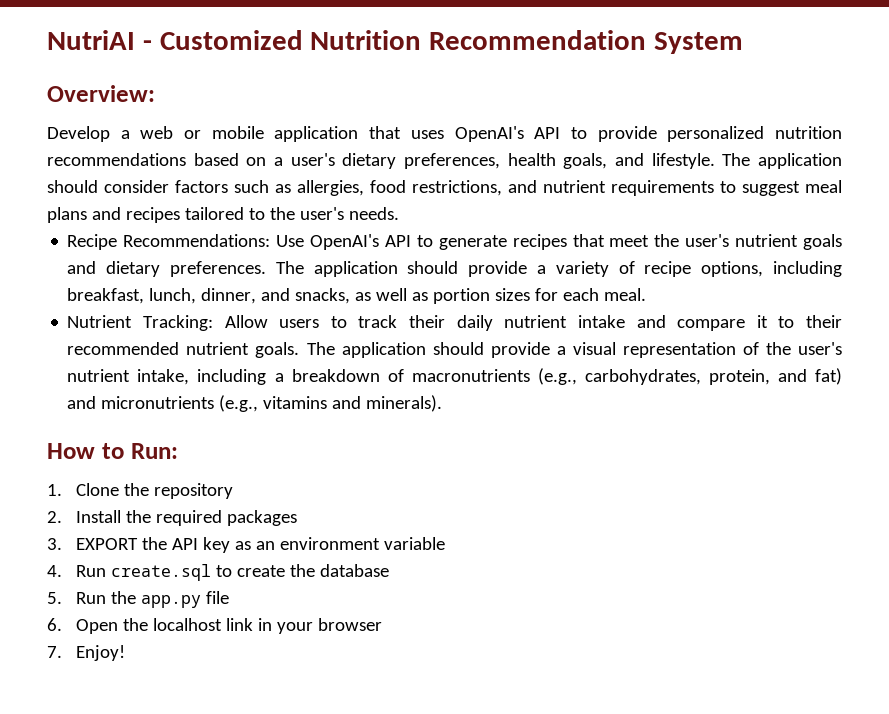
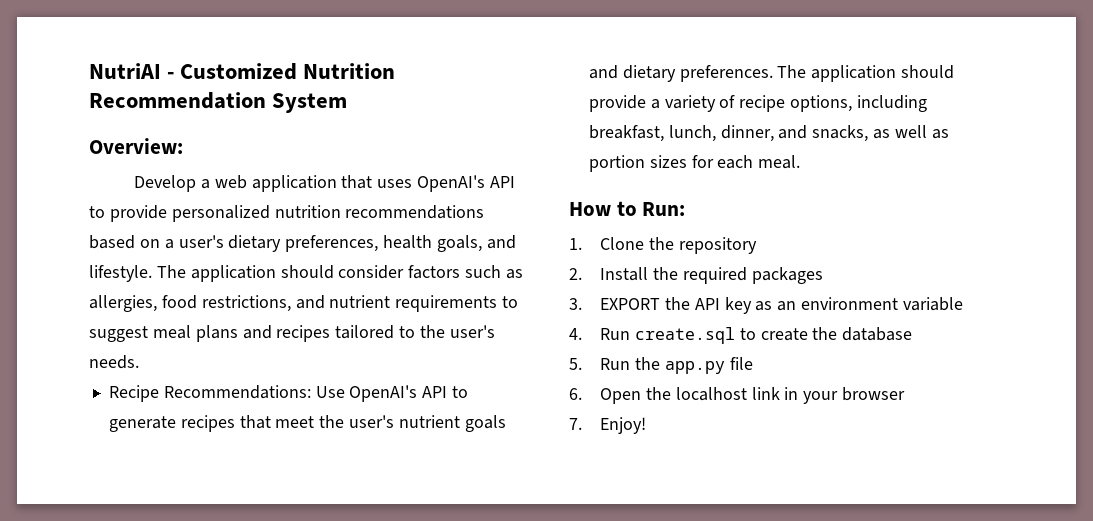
[184,126,264,139] or mobile -> (247, 182) none
[67,315,842,331] [67,342,843,358] [67,368,842,385] [67,395,443,412] // Nutrient Tracking: Allow users to track their daily nutrient intake and compare it to their recommended nutrient goals. The application should provide a visual representation of the user's nutrient intake, including a breakdown of macronutrients (e.g., carbohydrates, protein, and fat) and micronutrients (e.g., vitamins and minerals). -> (801, 162) none

